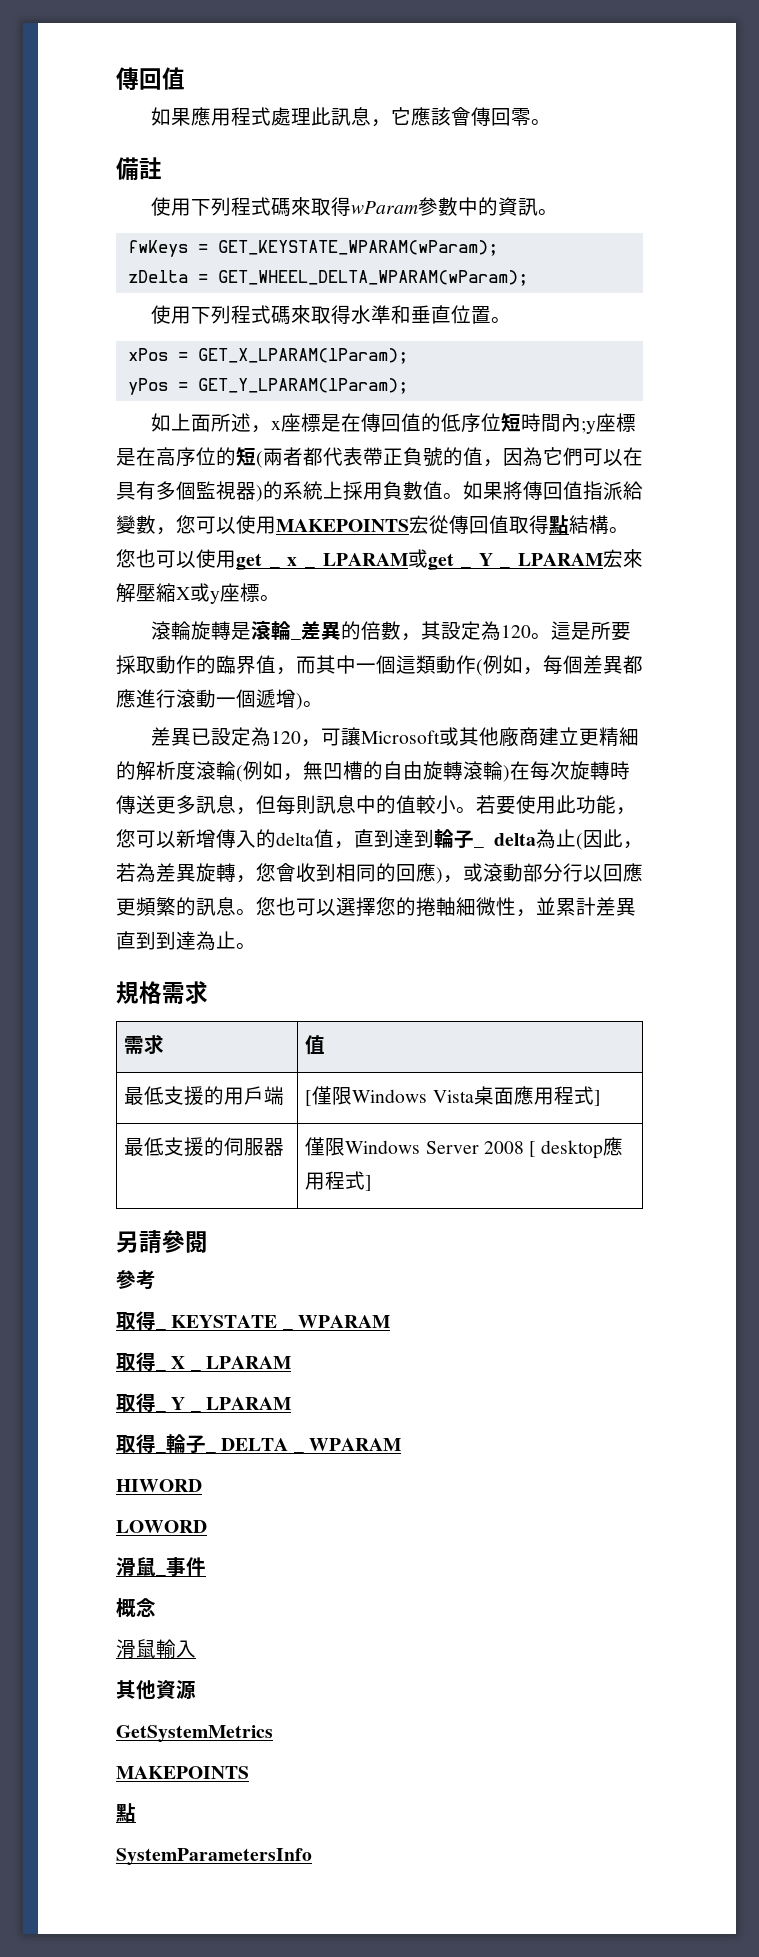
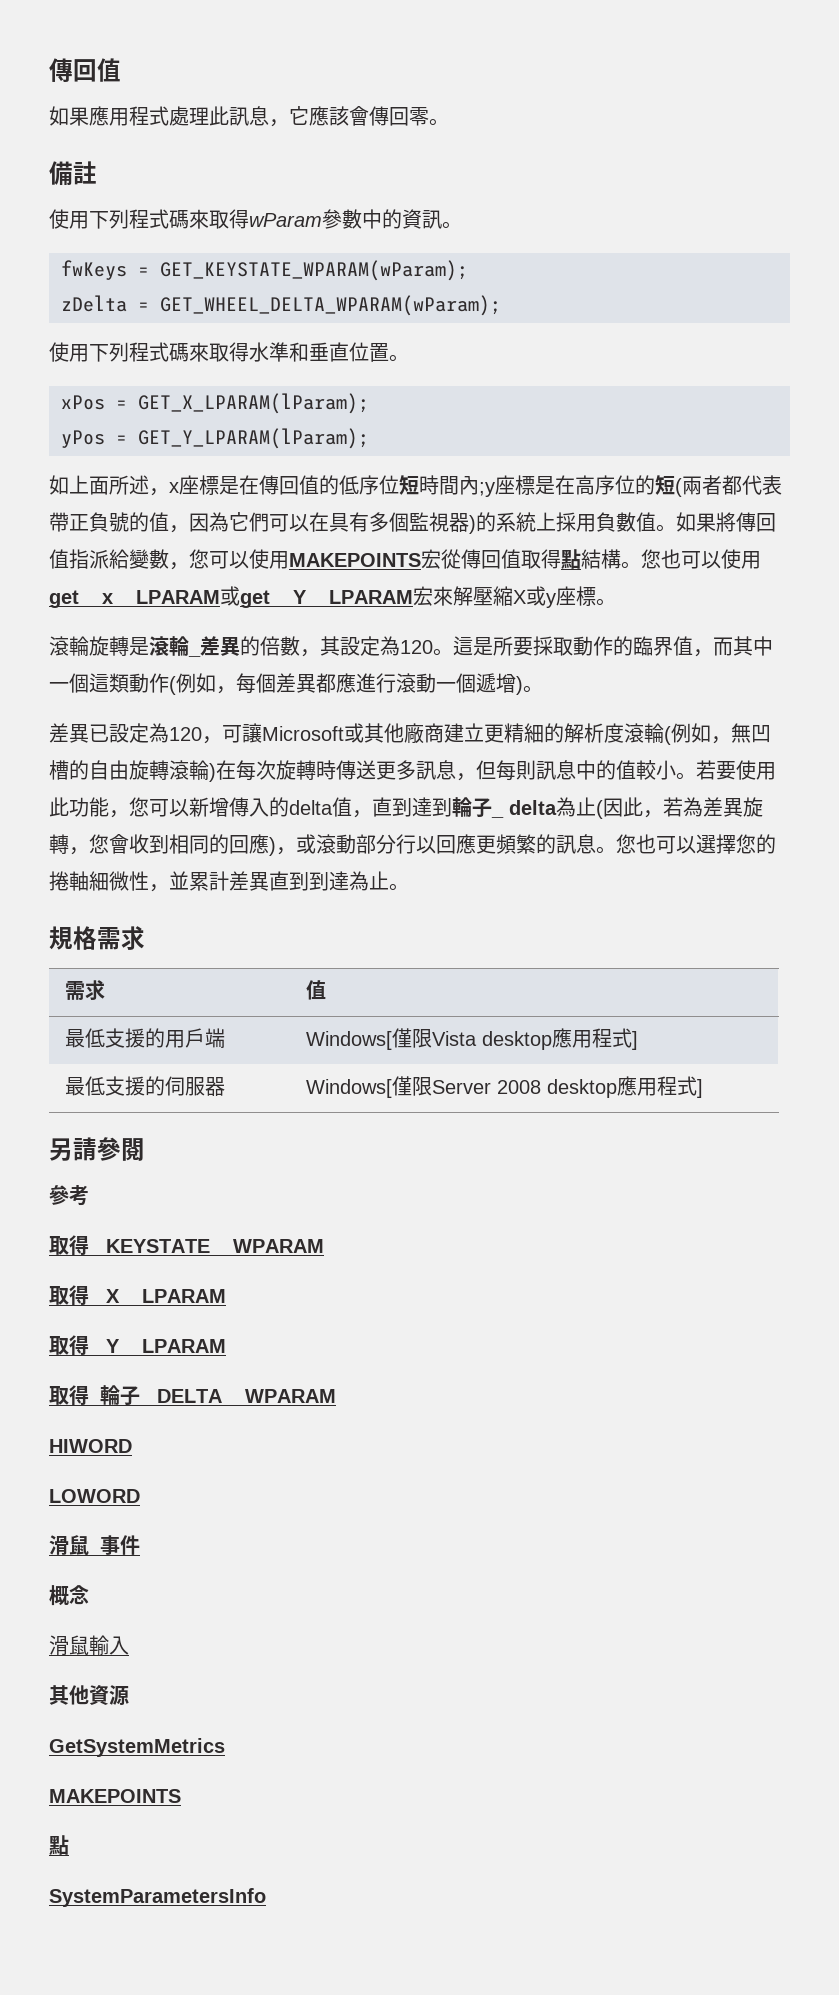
[305,1086,514,1106] [僅限Windows Vista桌面 -> [305,1028,552,1050] Windows[僅限Vista desktop
[305,1137,421,1156] 僅限Windows -> [305,1076,432,1098] Windows[僅限
[529,1141,537,1157] [ -> (541, 1087) none

